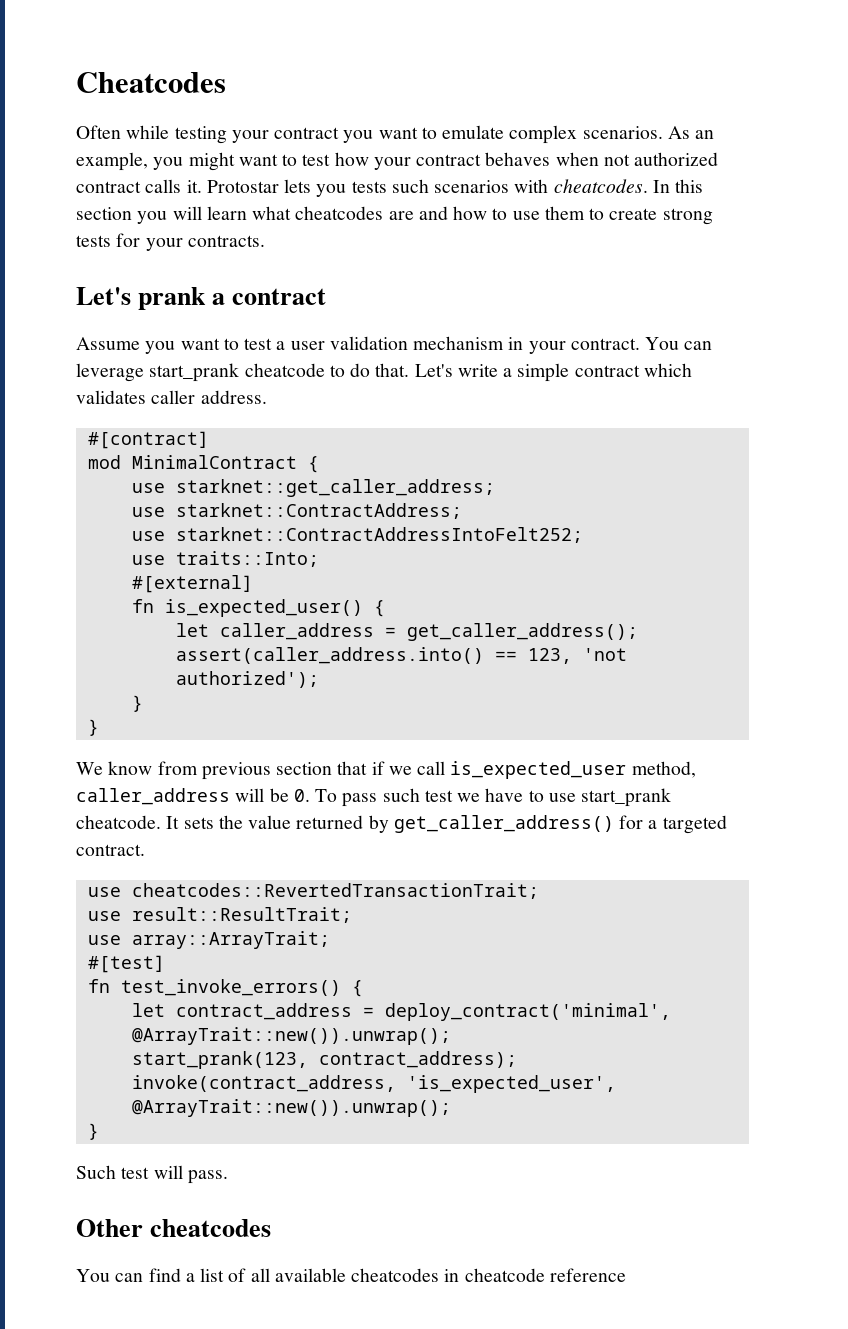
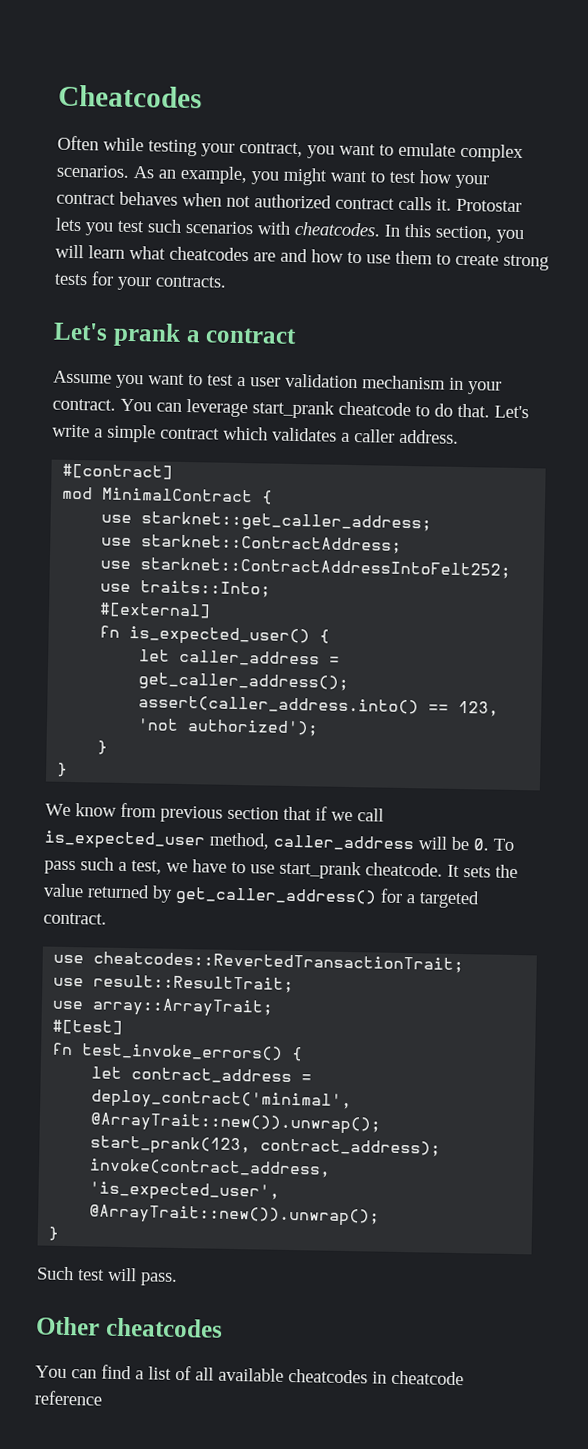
[274,127,340,139] contract -> [239,141,303,158] contract,
[351,181,387,193] tests -> [117,220,145,233] test
[76,207,132,220] section -> [435,225,492,242] section,
(146, 397) none -> [341,432,350,442] a
[424,790,453,802] test -> [118,860,162,875] a test,

